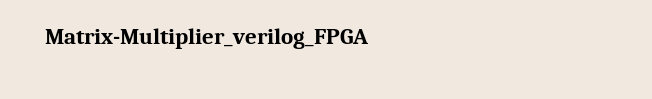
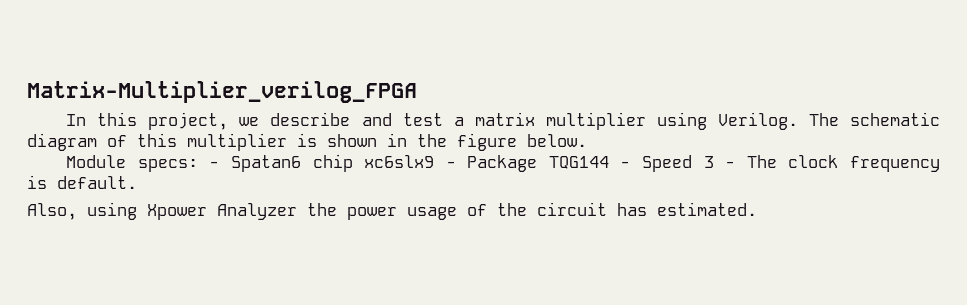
(369, 38) none -> [66,112,941,130] [27,133,587,151] [66,154,941,172] [27,175,137,189] [27,202,757,220] // In this project, we describe and test a matrix multiplier using Verilog. The schematic diagram of this multiplier is shown in the figure below. // Module specs: - Spatan6 chip xc6slx9 - Package TQG144 - Speed 3 - The clock frequency is default. // Also, using Xpower Analyzer the power usage of the circuit has estimated.

